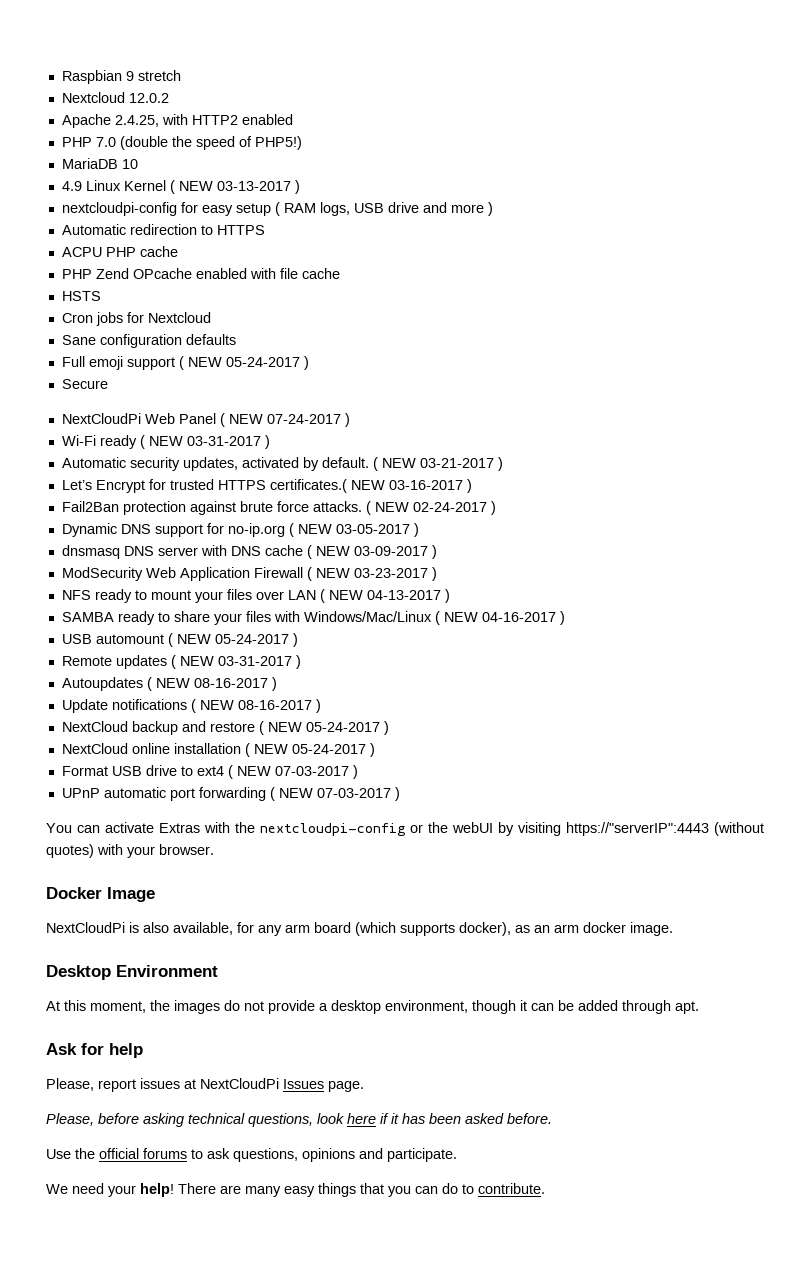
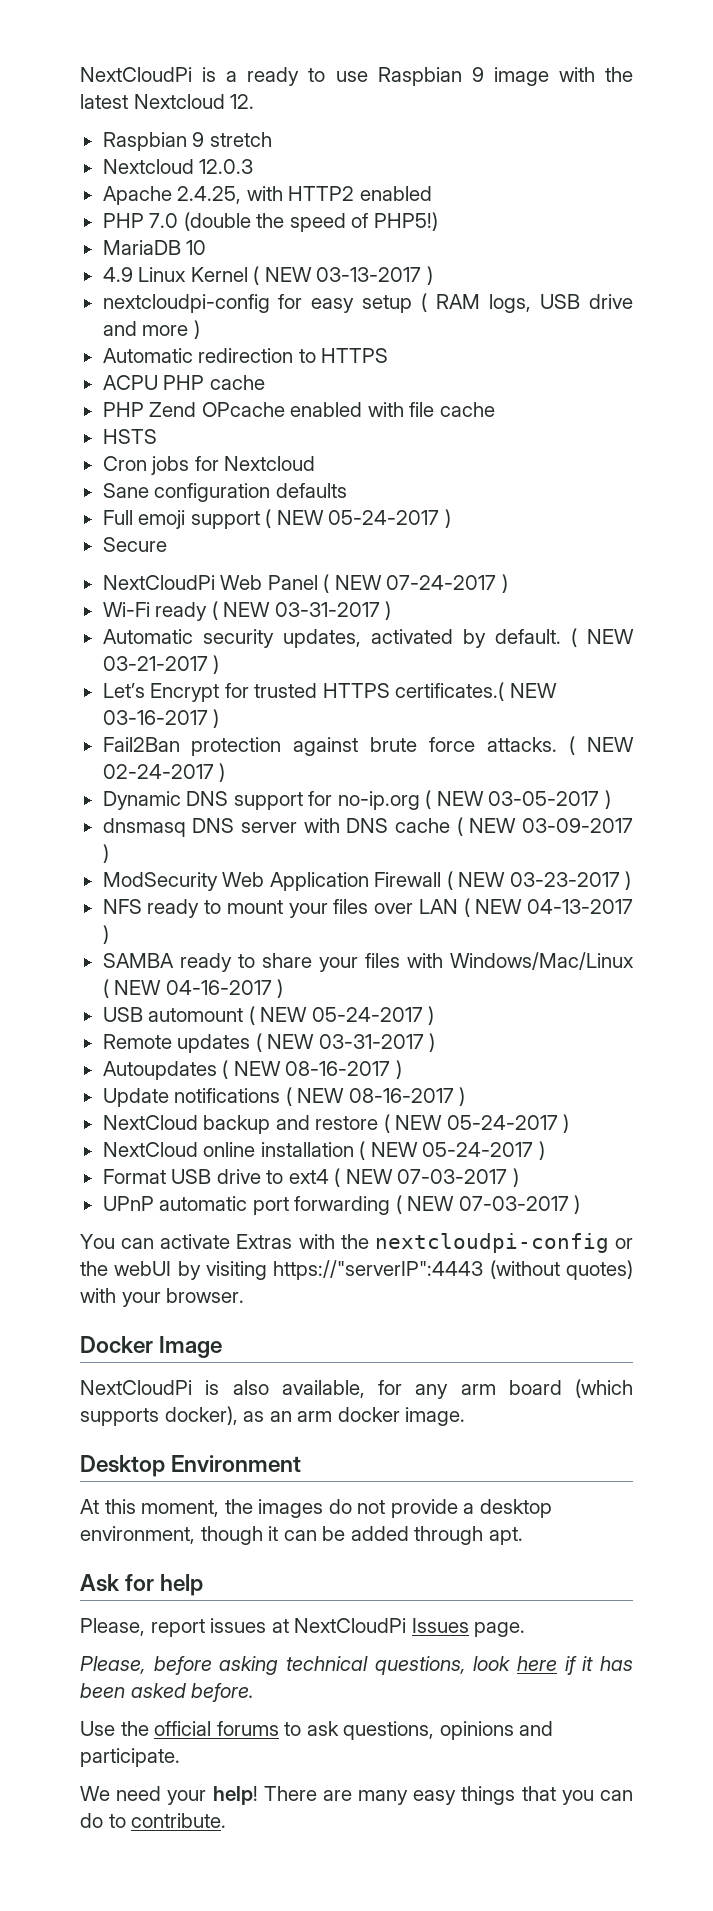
(61, 77) none -> [80,67,634,86] [80,94,255,109] NextCloudPi is a ready to use Raspbian 9 image with the latest Nextcloud 12. //
[128,93,169,103] 12.0.2 -> [199,159,254,174] 12.0.3

